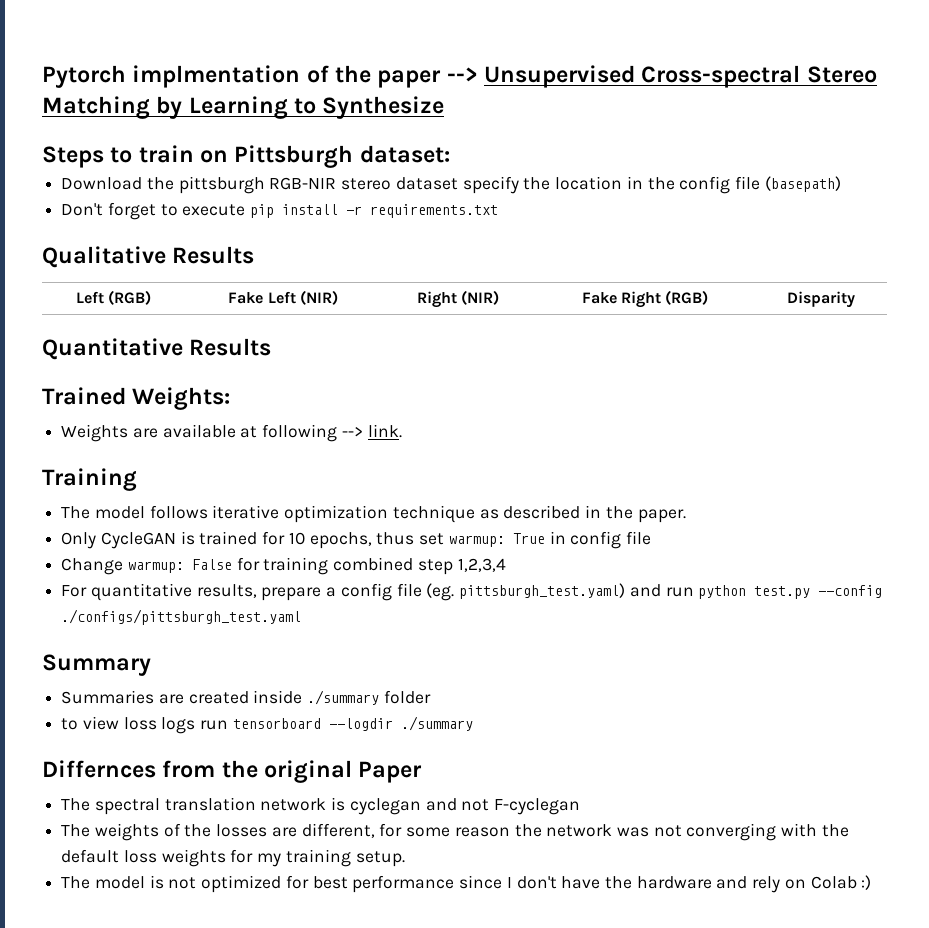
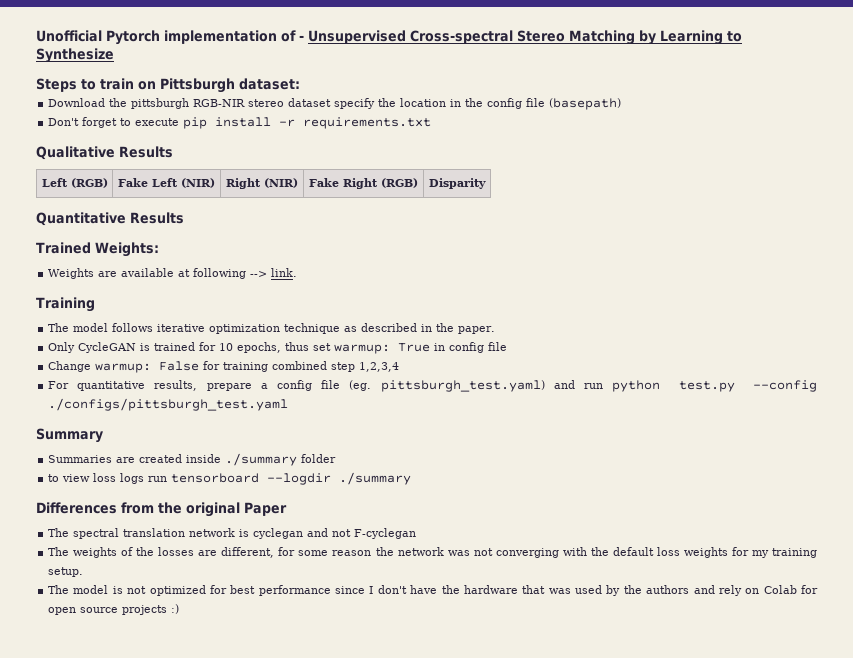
[42,65,478,88] Pytorch implmentation of the paper --> -> [36,30,304,45] Unofficial Pytorch implementation of -
[42,760,156,778] Differnces -> [36,502,117,514] Differences
[716,876,857,893] and rely on Colab -> [522,585,818,596] [48,605,168,615] that was used by the authors and rely on Colab for open source projects

